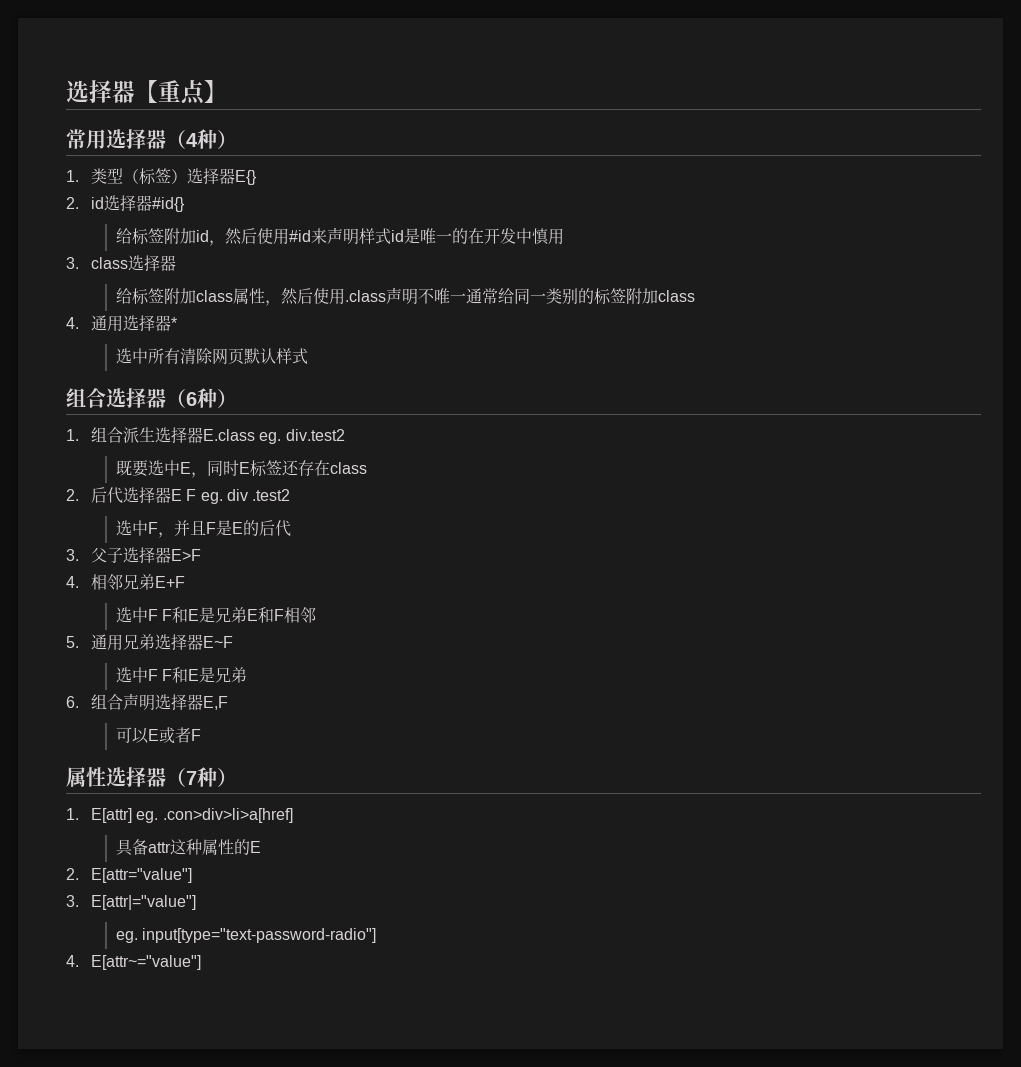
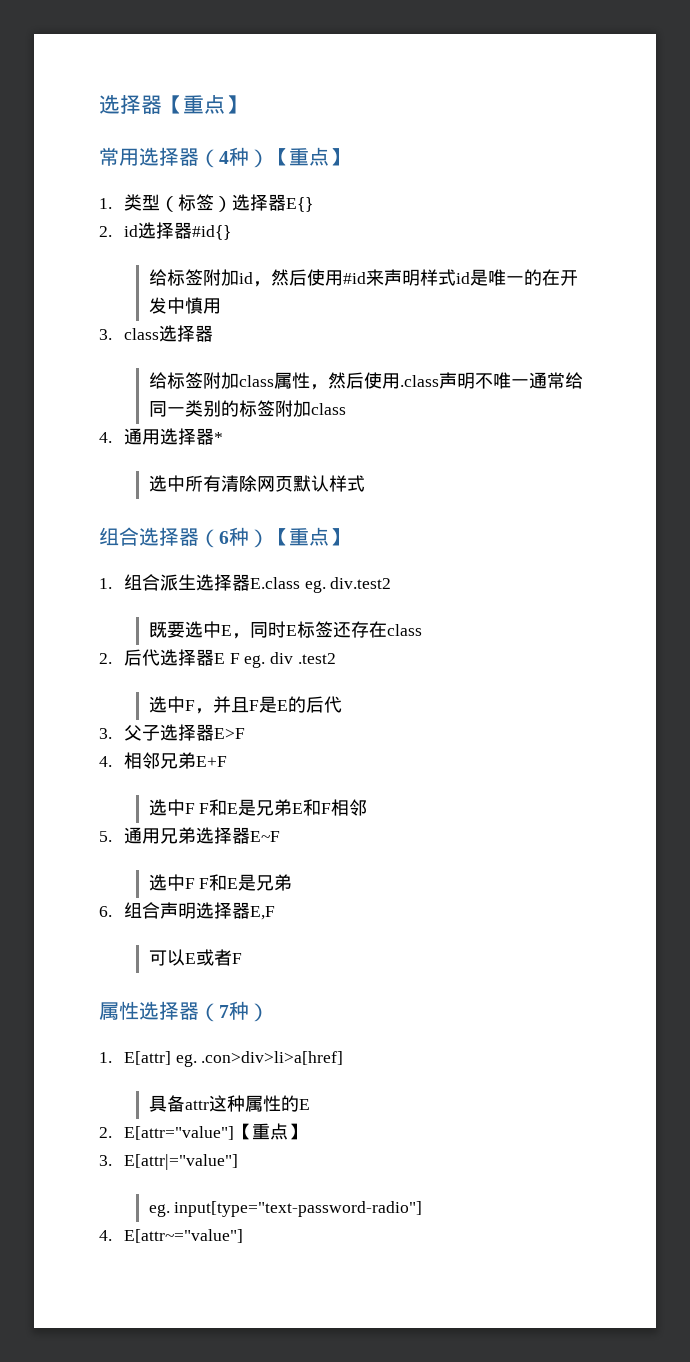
(237, 139) none -> [269,147,349,166] 【重点】
(237, 398) none -> [269,527,349,546] 【重点】
(193, 875) none -> [233,1123,306,1140] 【重点】

